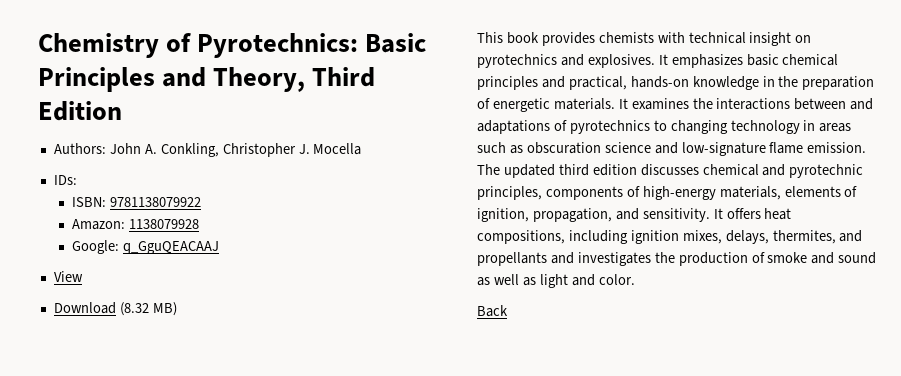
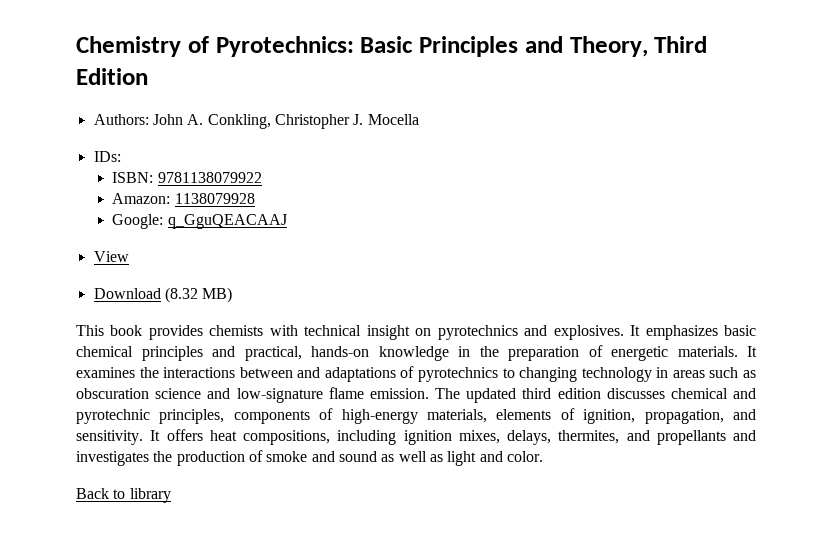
(508, 311) none -> [113,488,171,503] to library

